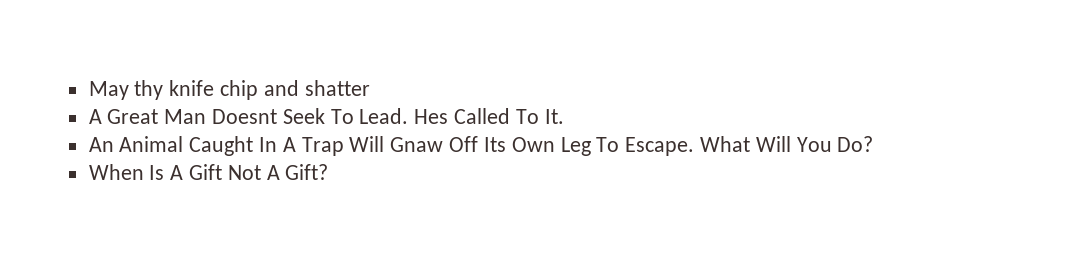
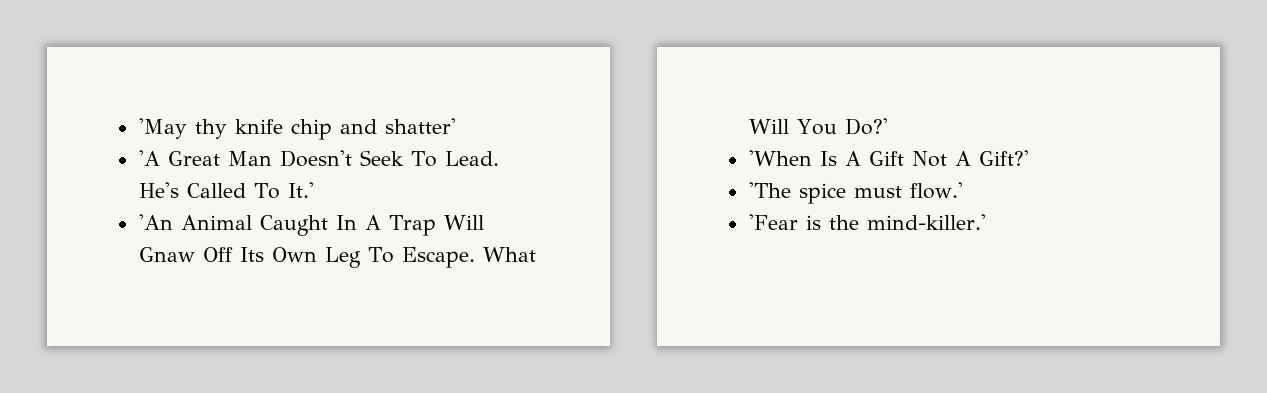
[88,81,129,100] May -> [138,118,187,139] 'May
[304,80,370,96] [88,109,102,124] shatter // A -> [384,118,456,134] [138,150,160,166] shatter' // 'A
[212,109,278,124] Doesnt -> [279,150,352,167] Doesn't
[414,109,449,124] Hes -> [138,182,179,198] He's
[544,109,564,124] [88,137,114,152] It. // An -> [287,182,314,198] [138,214,173,230] It.' // 'An
[837,136,874,152] [88,164,144,180] Do? // When -> [844,118,888,135] [748,150,812,166] Do?' // 'When
[285,164,329,180] Gift? -> [978,150,1029,166] [748,182,963,204] [748,214,986,230] Gift?' // 'The spice must flow.' // 'Fear is the mind-killer.'

